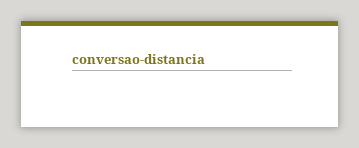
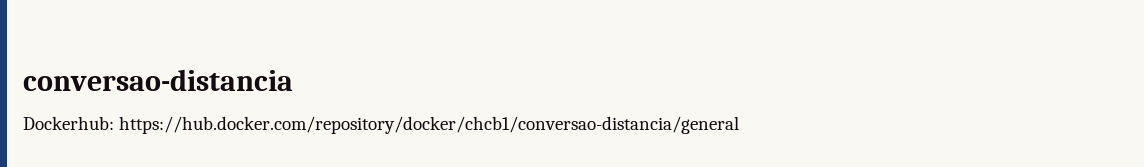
(205, 59) none -> [23,116,740,134] // Dockerhub: https://hub.docker.com/repository/docker/chcb1/conversao-distancia/general

